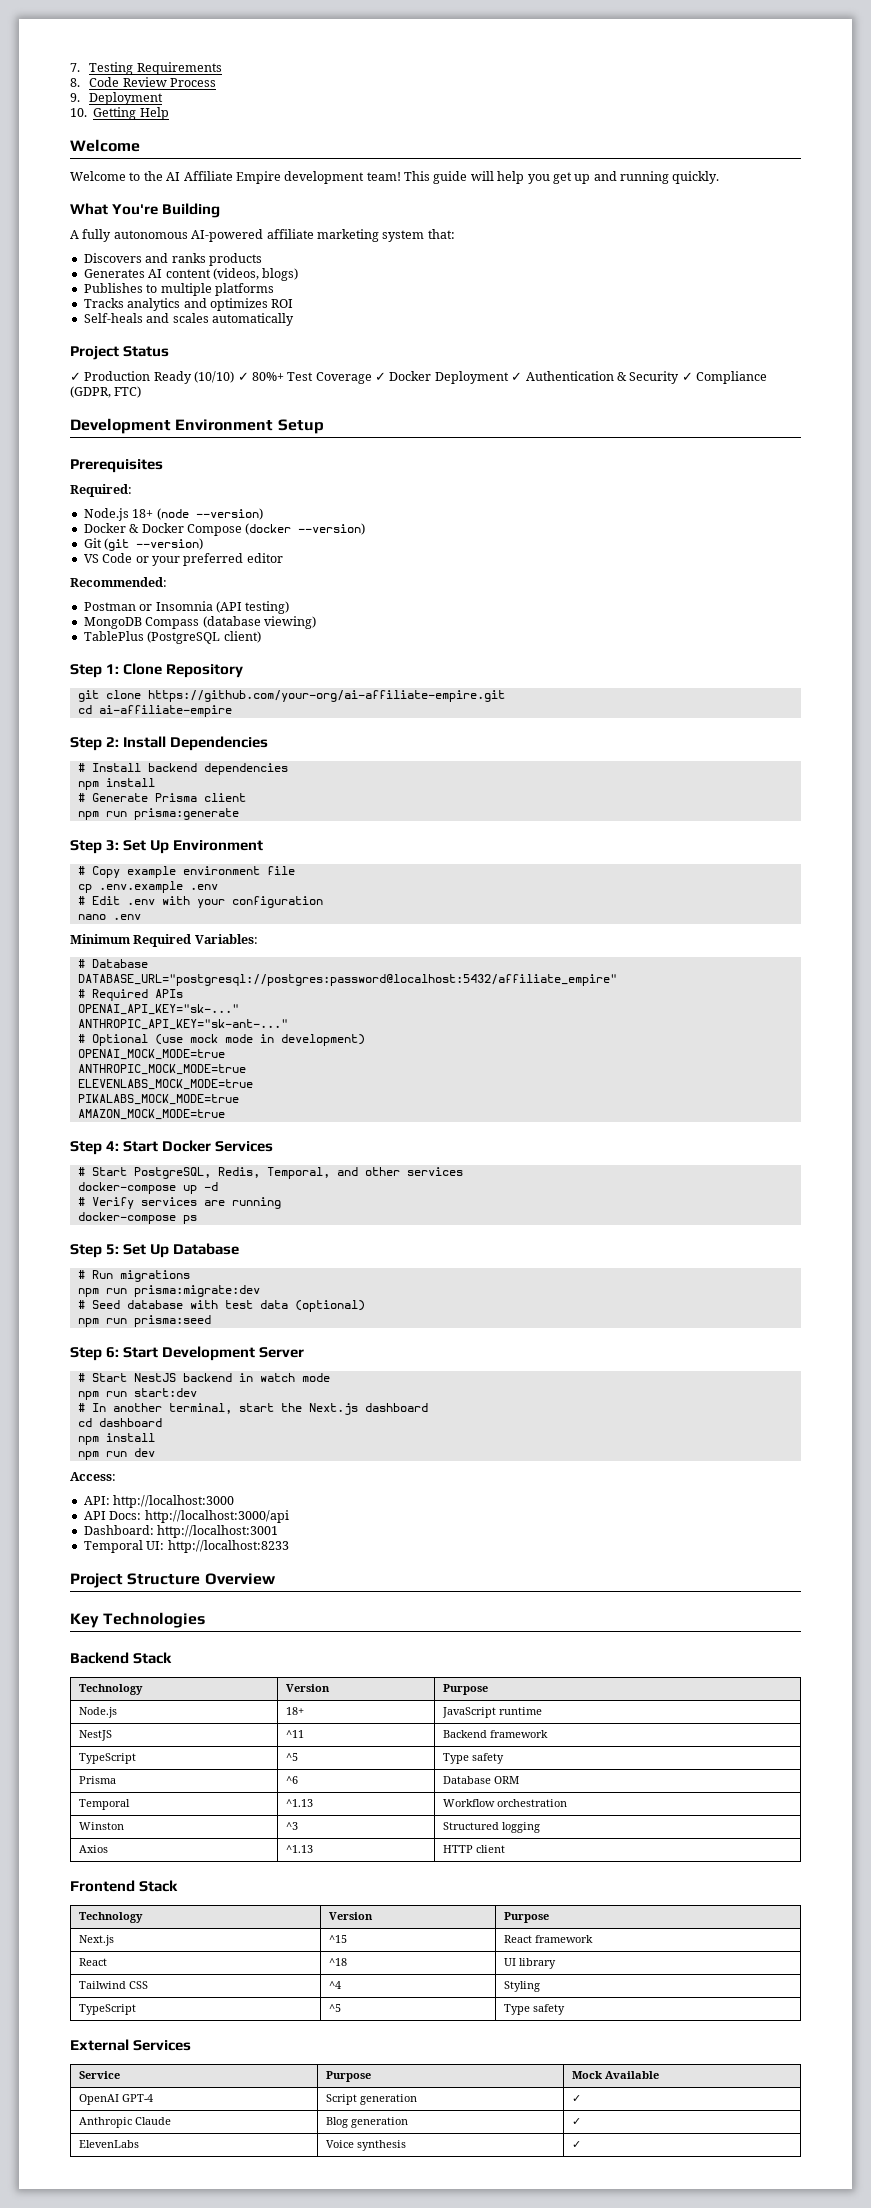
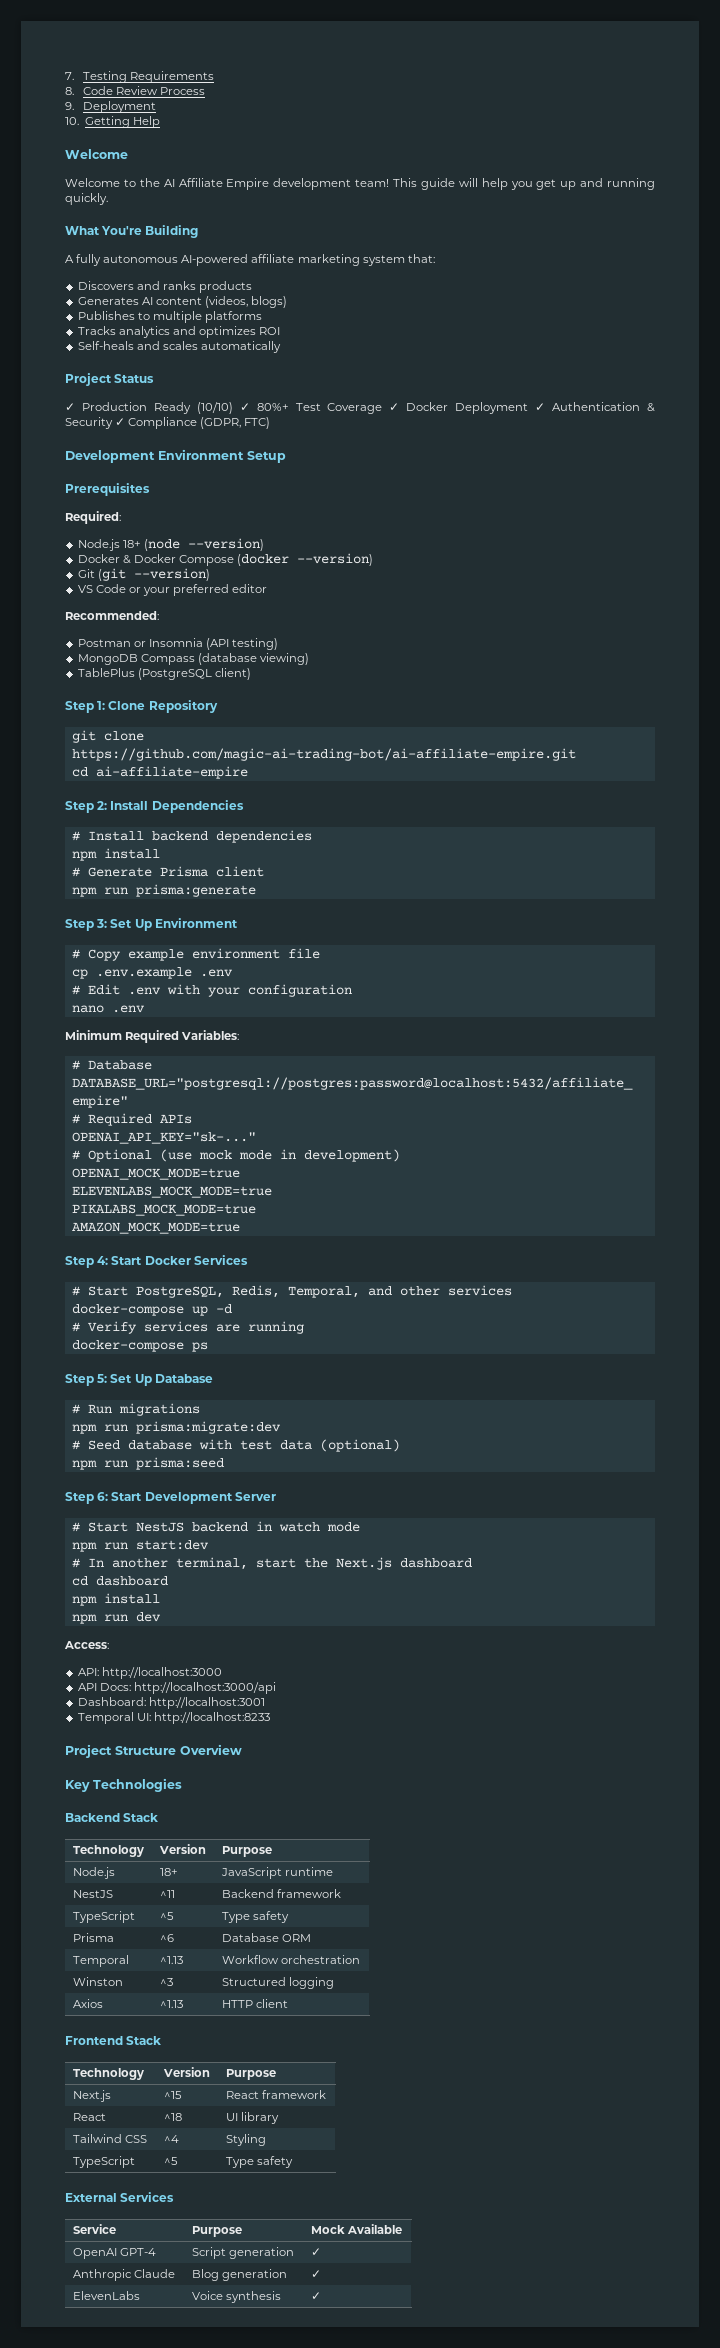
[147,690,505,702] https://github.com/your-org/ai-affiliate-empire.git -> [71,748,576,761] https://github.com/magic-ai-trading-bot/ai-affiliate-empire.git
[77,1019,288,1030] // ANTHROPIC_API_KEY="sk-ant-..." -> (256, 1138) none
[77,1064,246,1075] // ANTHROPIC_MOCK_MODE=true -> (240, 1174) none

